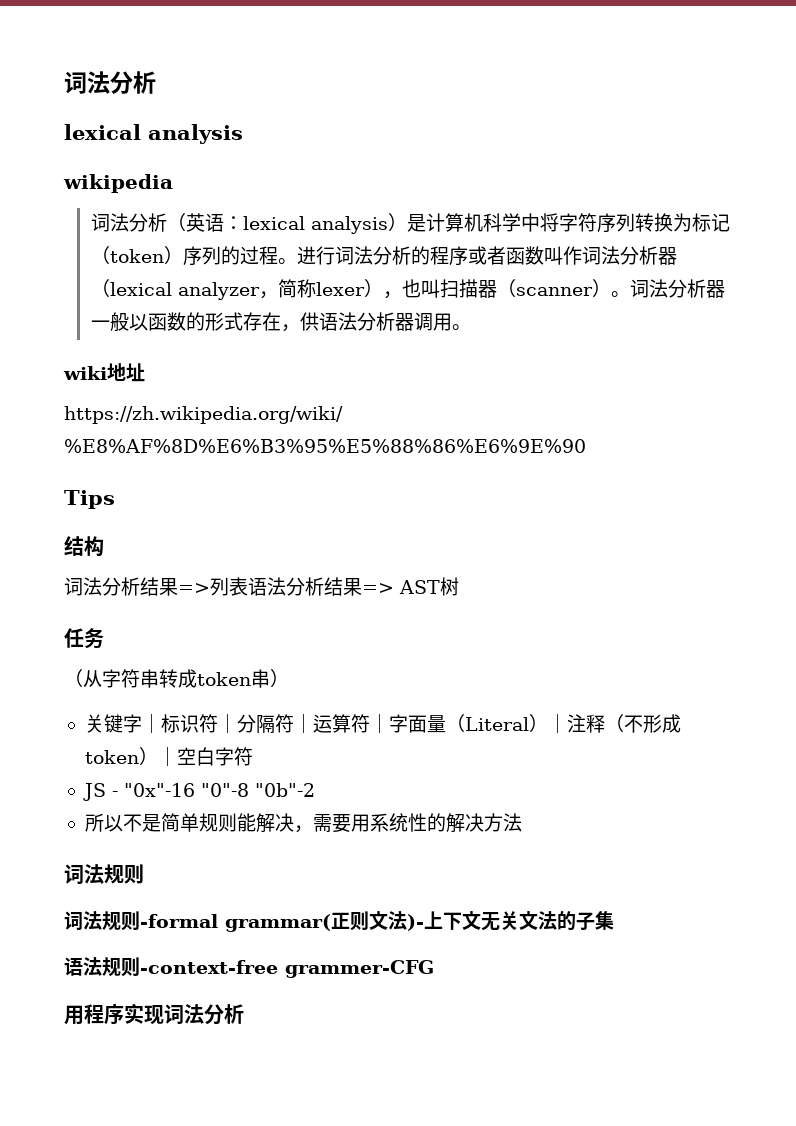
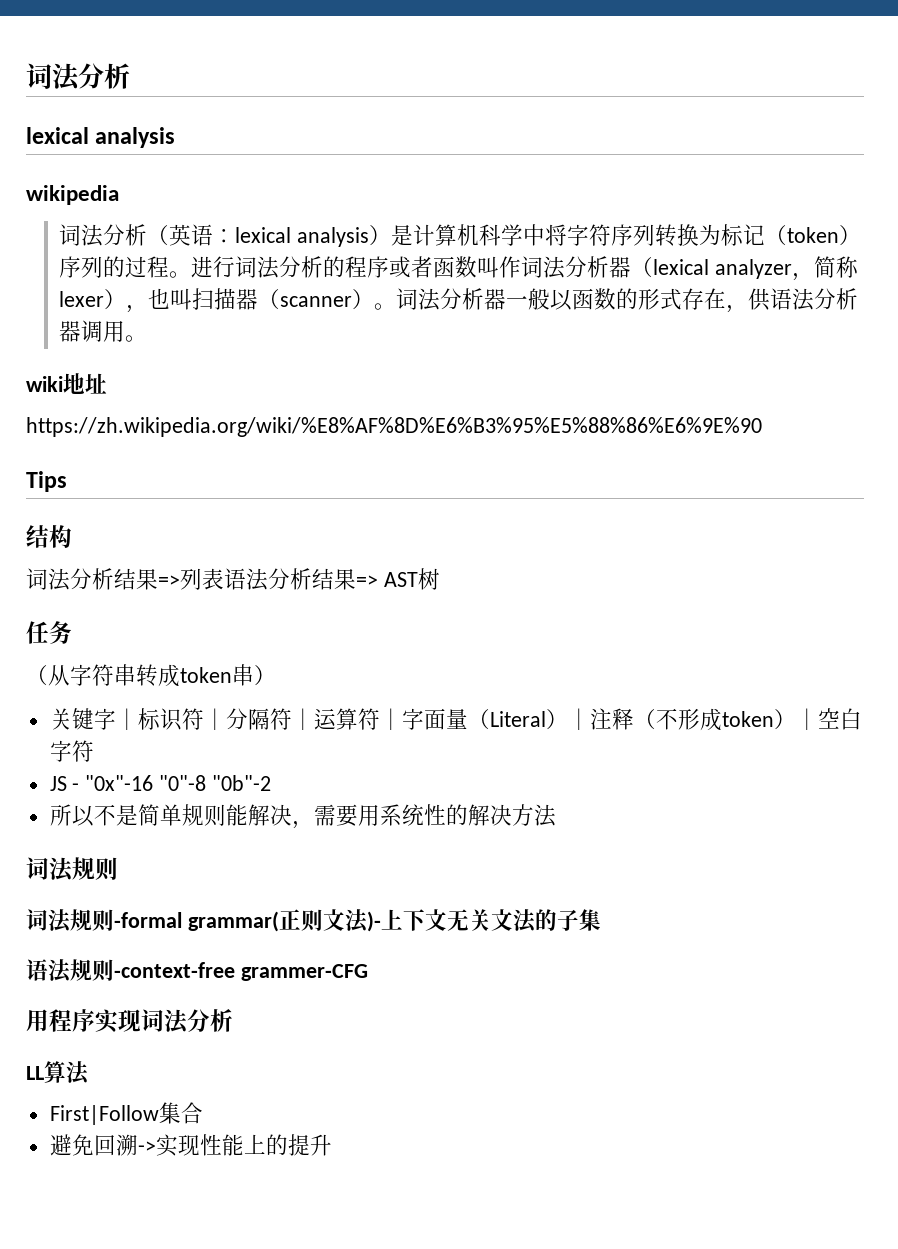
(244, 1014) none -> [26,1061,90,1085] [49,1102,203,1125] [49,1134,332,1157] // LL算法 // First|Follow集合 // 避免回溯->实现性能上的提升

